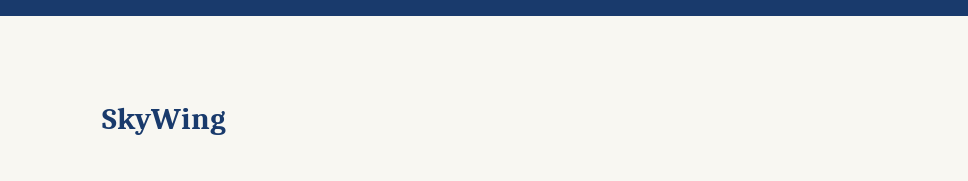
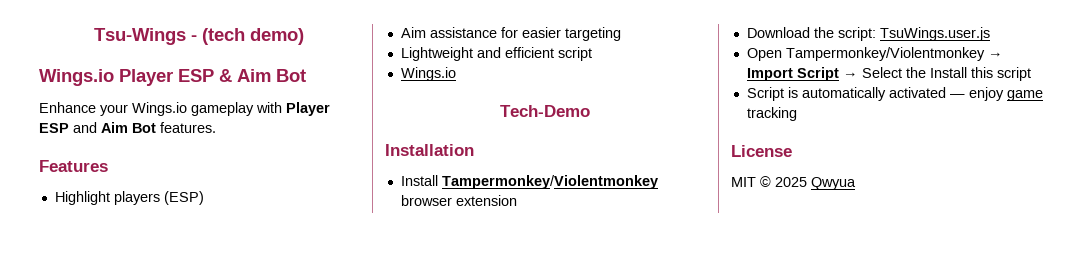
[102,107,226,135] SkyWing -> [93,28,304,45] [39,69,306,86] [39,102,330,116] [39,122,216,133] [39,160,108,172] [54,191,204,205] [400,27,621,41] [400,47,592,61] [400,67,456,81] [499,105,590,117] [385,144,474,156] [400,175,658,189] [400,195,517,206] [746,27,990,41] [746,47,1003,61] [746,67,1031,81] [746,87,1043,101] [746,107,797,121] [731,145,792,157] [731,176,856,190] Tsu-Wings - (tech demo) // Wings.io Player ESP & Aim Bot // Enhance your Wings.io gameplay with Player ESP and Aim Bot features. // Features // Highlight players (ESP) // Aim assistance for easier targeting // Lightweight and efficient script // Wings.io // Tech-Demo // Installation // Install Tampermonkey/Violentmonkey browser extension // Download the script: TsuWings.user.js // Open Tampermonkey/Violentmonkey → Import Script → Select the Install this script // Script is automatically activated — enjoy game tracking // License // MIT © 2025 Qwyua

